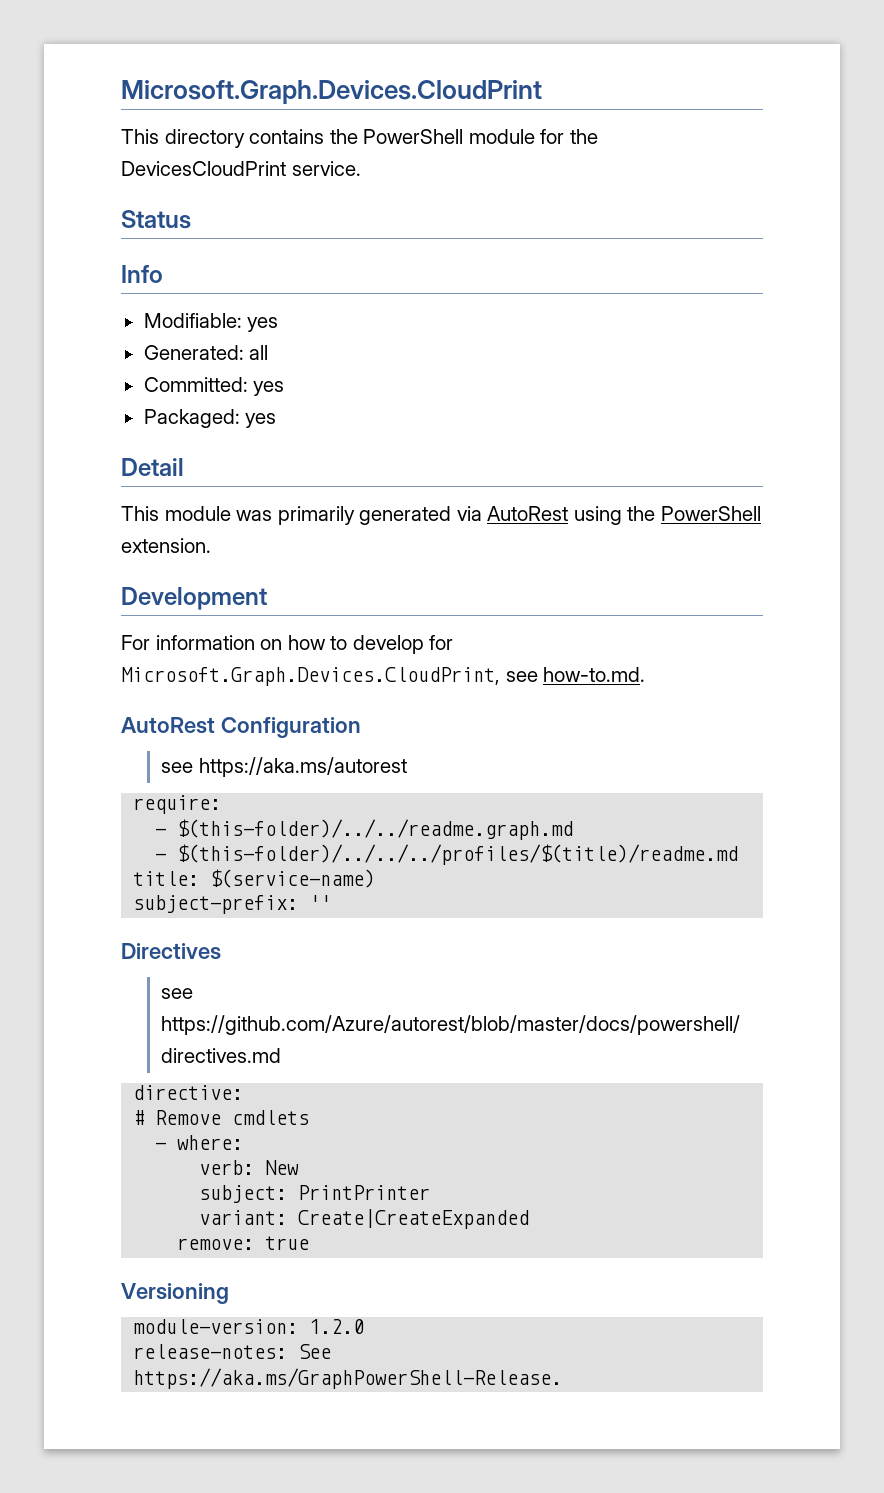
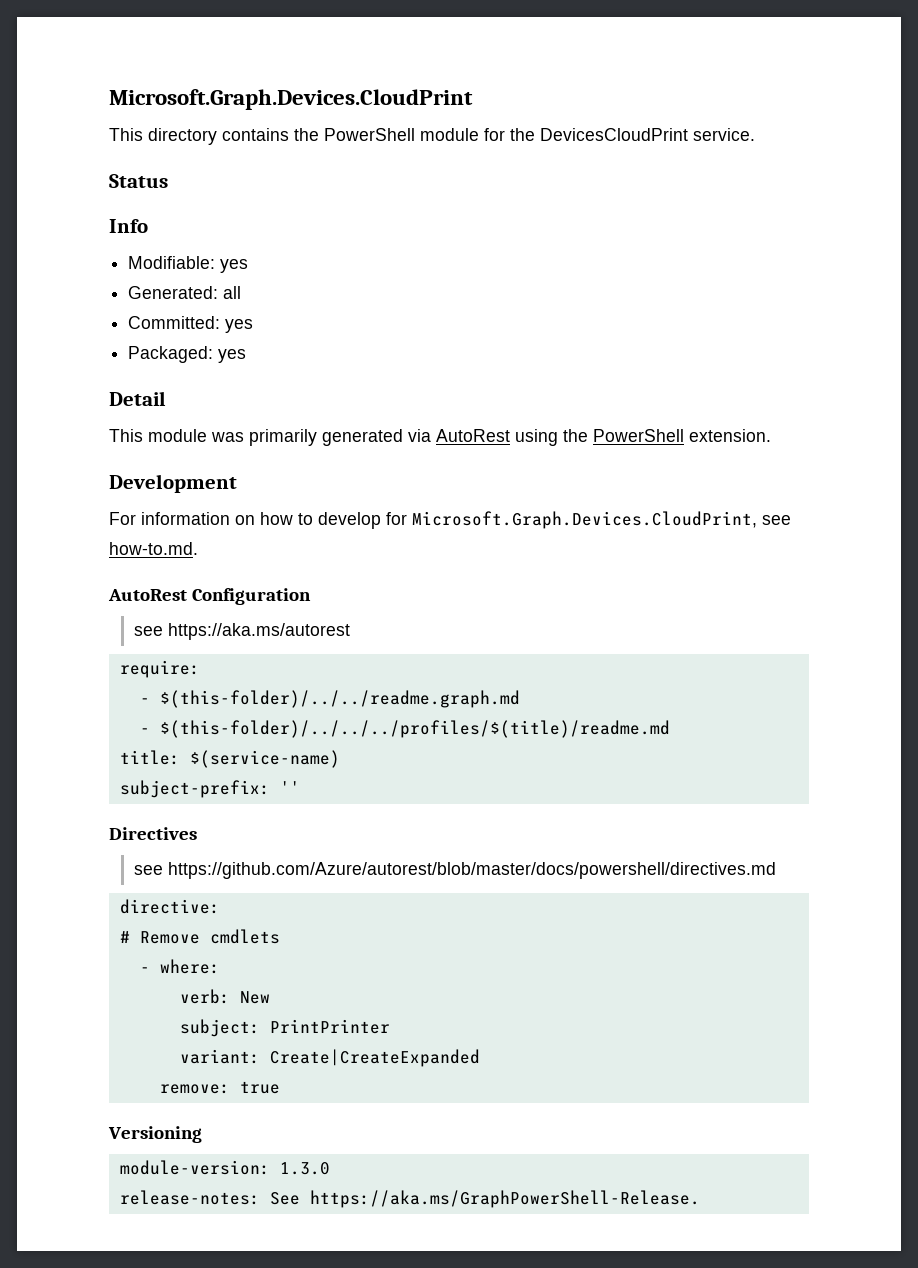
[309,1319,365,1334] 1.2.0 -> [279,1162,330,1175] 1.3.0

